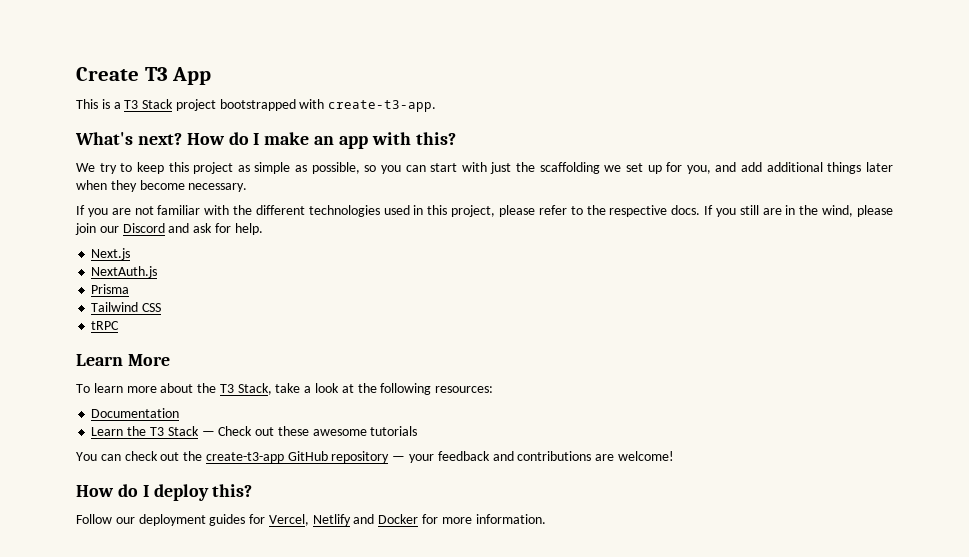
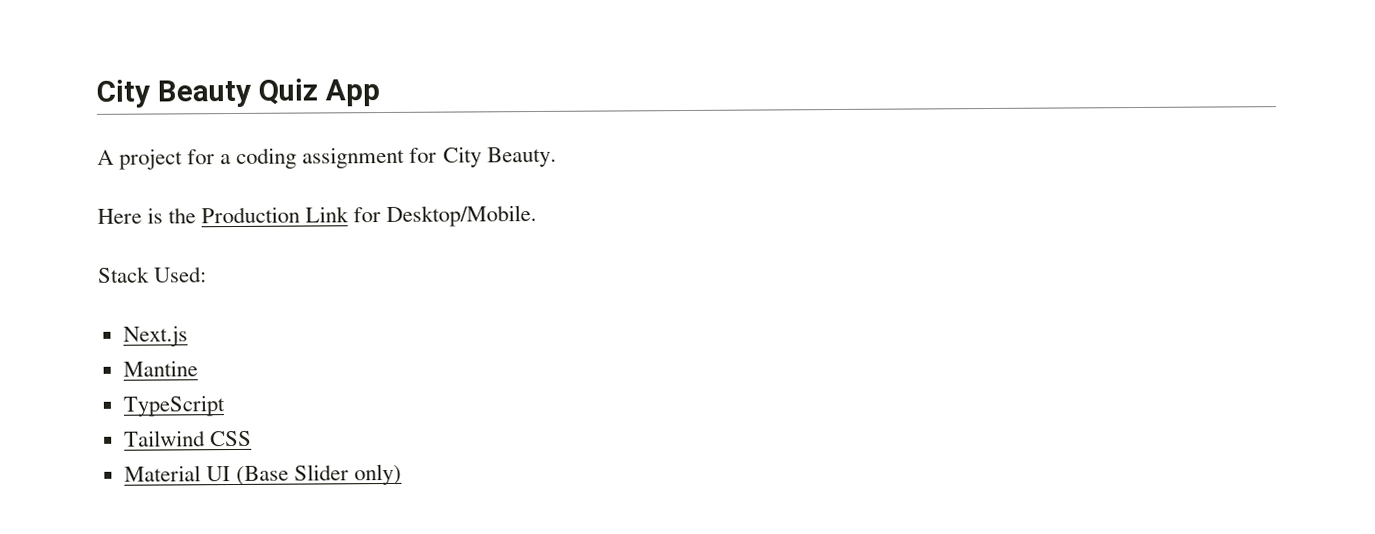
[76,67,212,85] [76,99,437,112] [75,132,456,149] [76,162,894,174] [76,180,248,192] [76,205,893,217] [75,223,263,235] Create T3 App // This is a T3 Stack project bootstrapped with create-t3-app. // What's next? How do I make an app with this? // We try to keep this project as simple as possible, so you can start with just the scaffolding we set up for you, and add additional things later when they become necessary. // If you are not familiar with the different technologies used in this project, please refer to the respective docs. If you still are in the wind, please join our Discord and ask for help. -> [96,78,380,108] [97,146,557,170] [97,204,538,227] [97,266,208,283] City Beauty Quiz App // A project for a coding assignment for City Beauty. // Here is the Production Link for Desktop/Mobile. // Stack Used:
[91,266,158,278] [91,284,130,294] NextAuth.js // Prisma -> [122,360,198,377] [122,395,225,417] Mantine // TypeScript
[91,321,120,330] [76,354,170,366] [76,383,494,395] [91,408,180,418] [91,426,418,436] [76,451,674,463] [76,484,253,501] [76,514,546,526] tRPC // Learn More // To learn more about the T3 Stack, take a look at the following resources: // Documentation // Learn the T3 Stack — Check out these awesome tutorials // You can check out the create-t3-app GitHub repository — your feedback and contributions are welcome! // How do I deploy this? // Follow our deployment guides for Vercel, Netlify and Docker for more information. -> [123,463,403,487] Material UI (Base Slider only)

